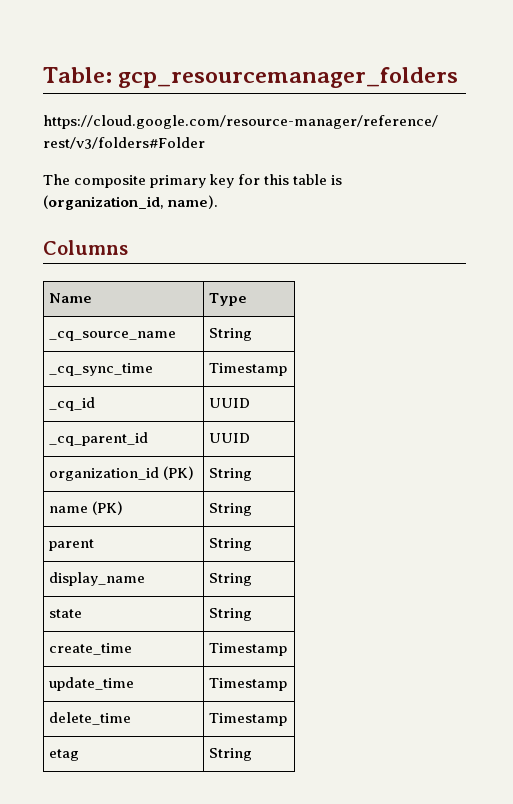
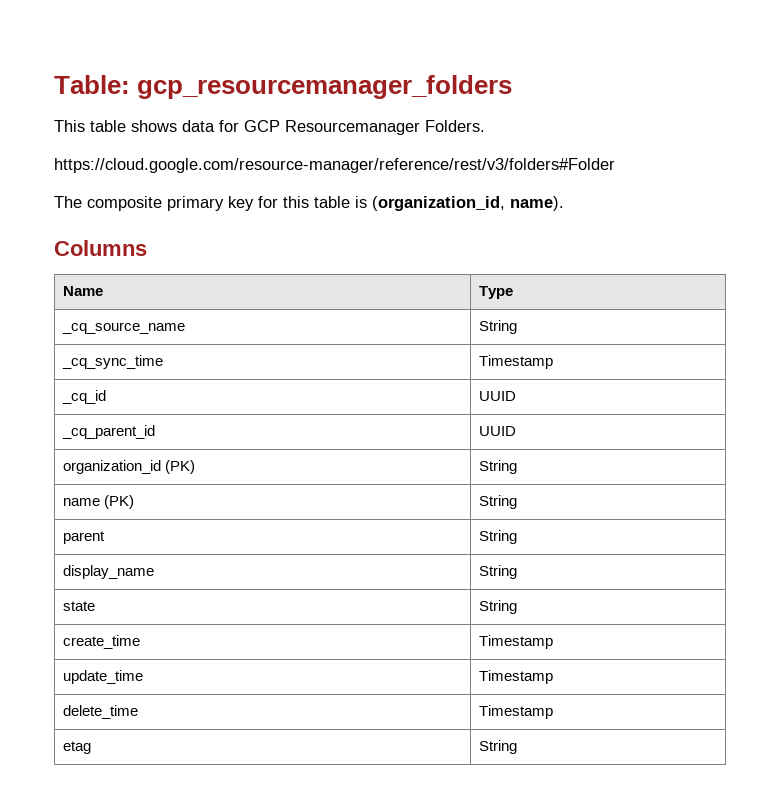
(459, 77) none -> [54,120,485,135] // This table shows data for GCP Resourcemanager Folders.

